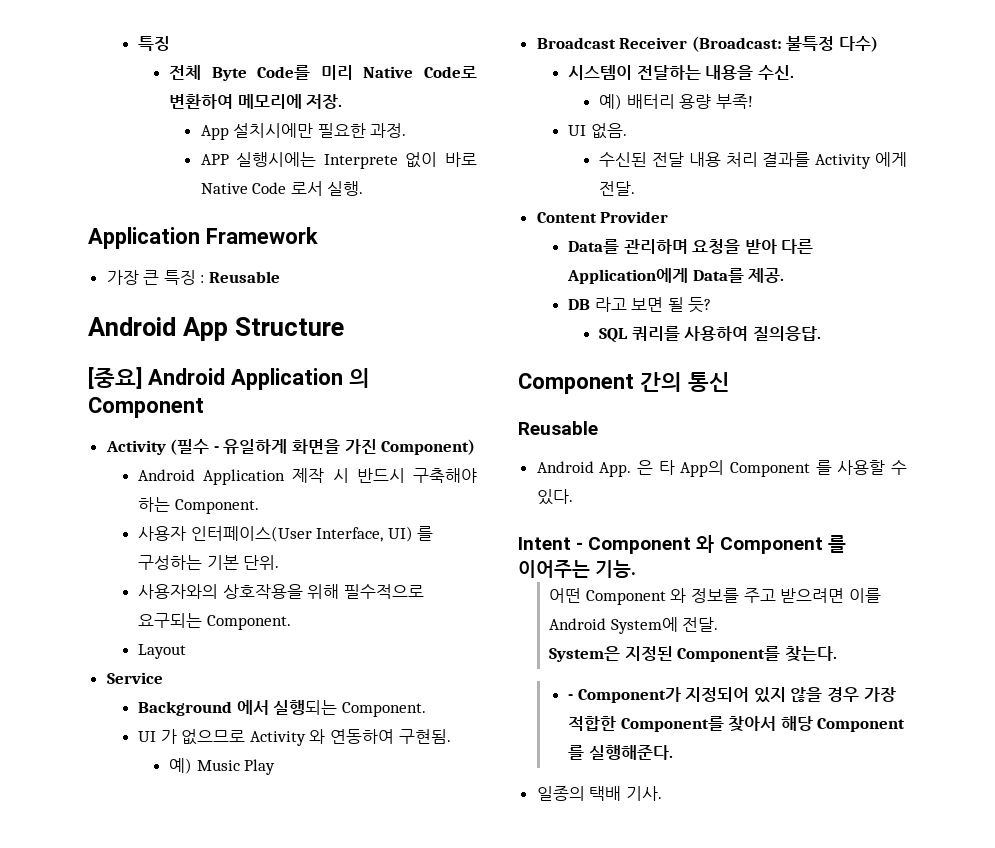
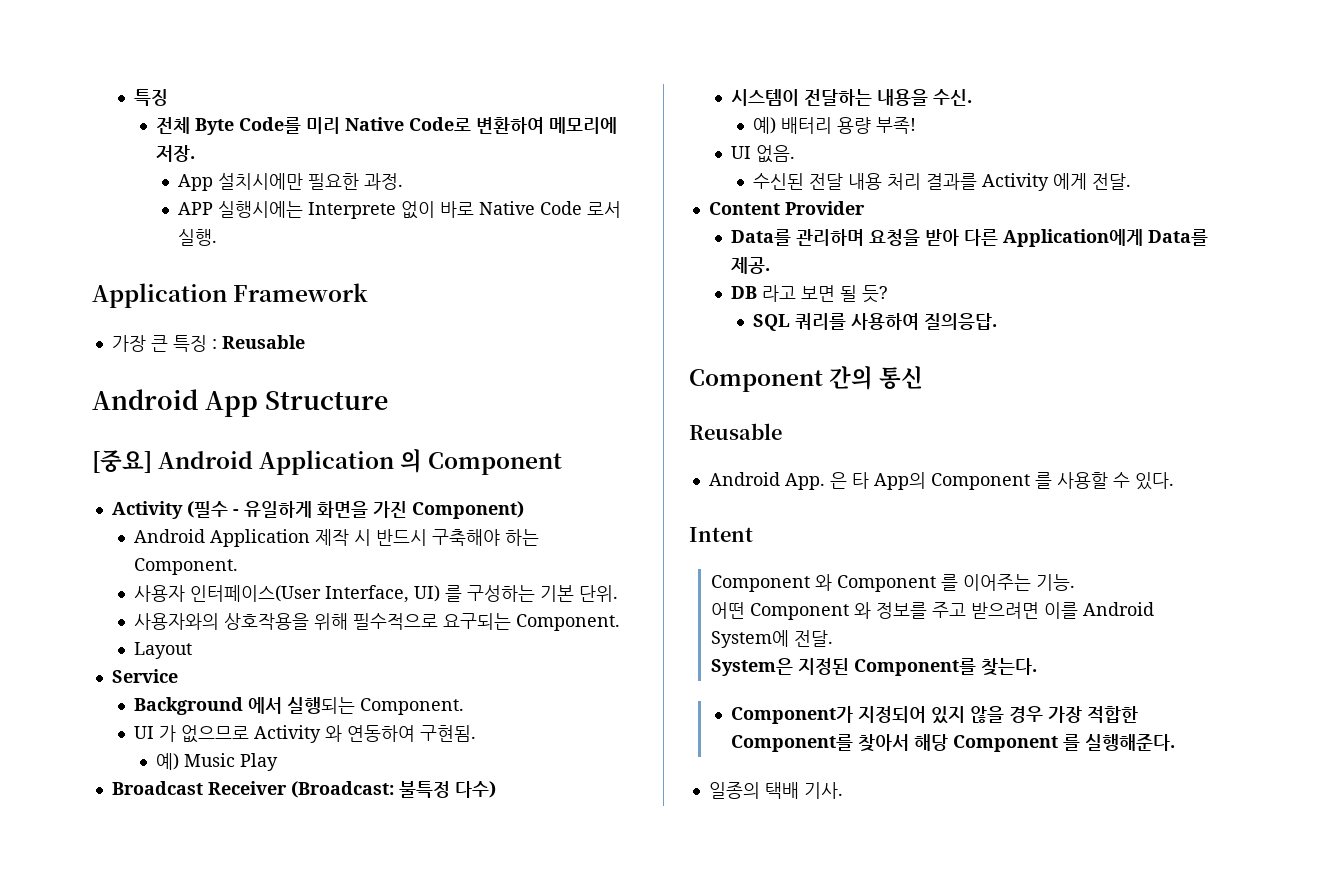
[576,542,584,550] - -> (753, 534) //
[568,694,574,700] - -> (1038, 667) none

